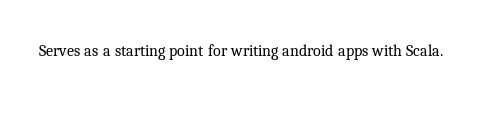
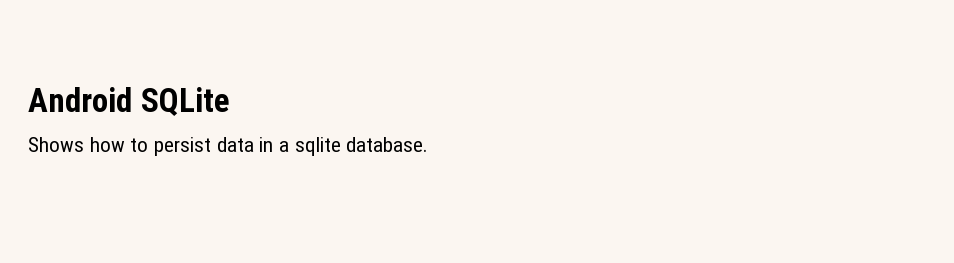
[39,44,444,60] Serves as a starting point for writing android apps with Scala. -> [28,87,230,116] [28,137,429,156] Android SQLite // Shows how to persist data in a sqlite database.

